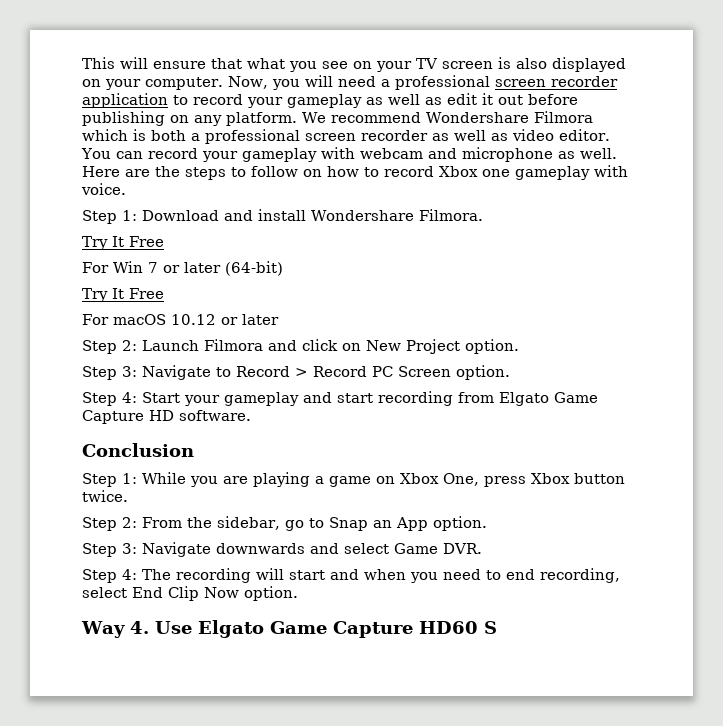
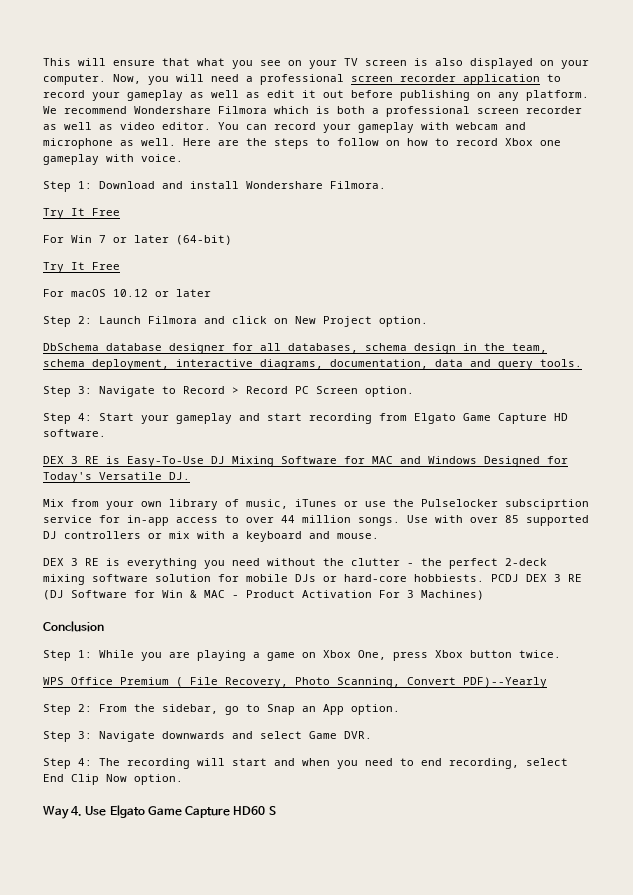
(519, 346) none -> [43,343,547,354] [43,359,582,370] // DbSchema database designer for all databases, schema design in the team, schema deployment, interactive diagrams, documentation, data and query tools.
(251, 415) none -> [43,456,568,467] [43,472,190,483] [43,499,589,510] [43,515,589,526] [43,531,379,542] [43,558,547,569] [43,574,582,585] [43,590,484,600] // DEX 3 RE is Easy-To-Use DJ Mixing Software for MAC and Windows Designed for Today's Versatile DJ. // Mix from your own library of music, iTunes or use the Pulselocker subsciprtion service for in-app access to over 44 million songs. Use with over 85 supported DJ controllers or mix with a keyboard and mouse. // DEX 3 RE is everything you need without the clutter - the perfect 2-deck mixing software solution for mobile DJs or hard-core hobbiests. PCDJ DEX 3 RE (DJ Software for Win & MAC - Product Activation For 3 Machines)
(128, 496) none -> [43,677,547,688] // WPS Office Premium ( File Recovery, Photo Scanning, Convert PDF)--Yearly

